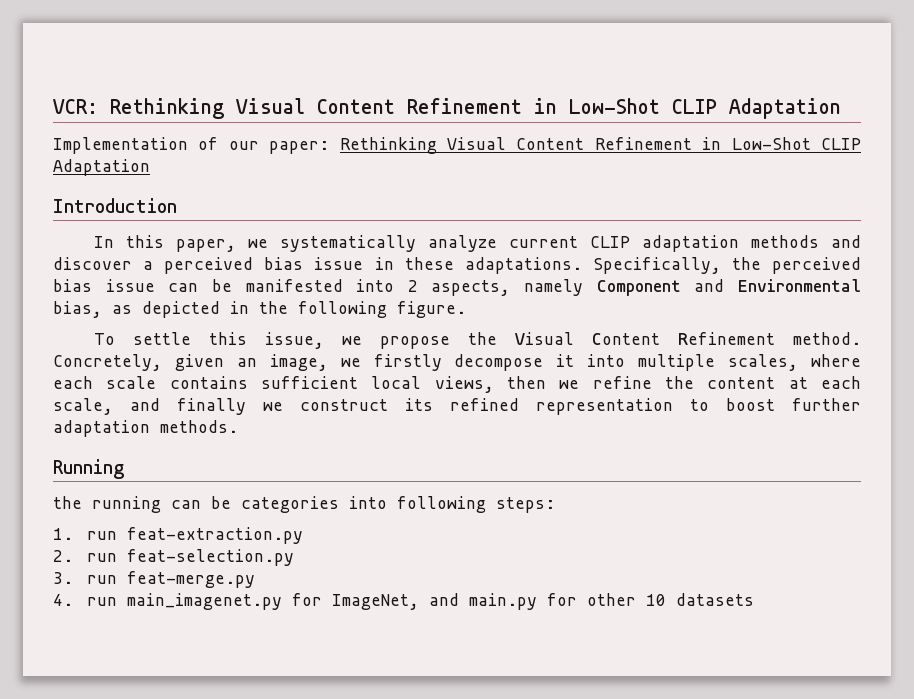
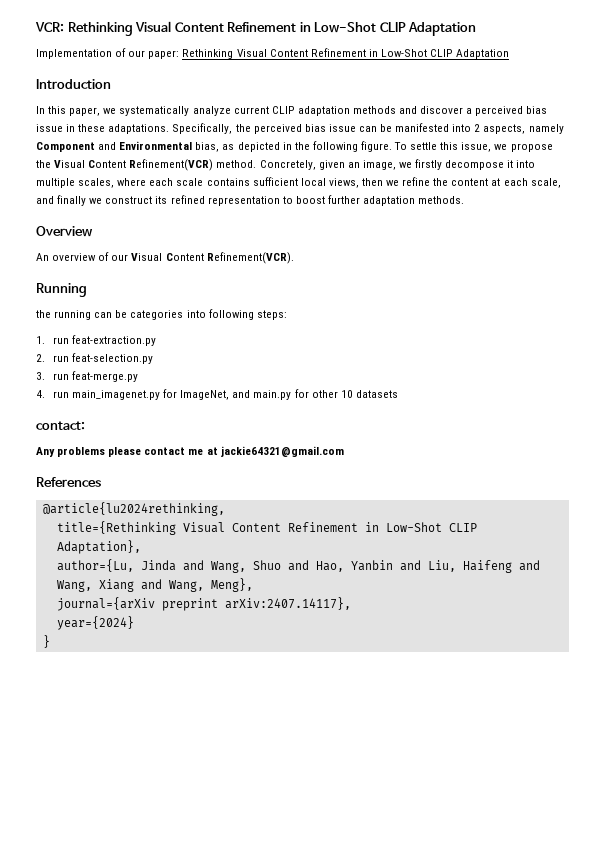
(466, 309) // -> (392, 146) none
[677,332,775,345] Refinement -> [129,159,214,171] Refinement(VCR)
(238, 426) none -> [36,226,93,237] [36,252,294,264] // Overview // An overview of our Visual Content Refinement(VCR).
(755, 599) none -> [36,421,85,430] [36,446,344,457] [36,477,101,487] [42,502,225,516] [56,521,477,535] [56,540,141,554] [56,559,540,573] [56,578,253,592] [56,597,351,611] [56,616,134,630] [42,635,50,648] // contact: // Any problems please contact me at jackie64321@gmail.com // References // @article{lu2024rethinking, // title={Rethinking Visual Content Refinement in Low-Shot CLIP Adaptation}, // author={Lu, Jinda and Wang, Shuo and Hao, Yanbin and Liu, Haifeng and Wang, Xiang and Wang, Meng}, // journal={arXiv preprint arXiv:2407.14117}, // year={2024} // }

